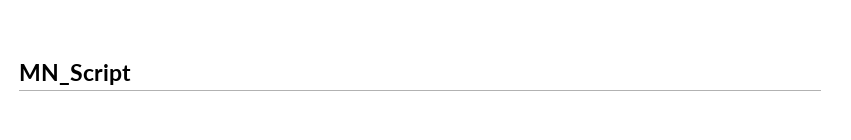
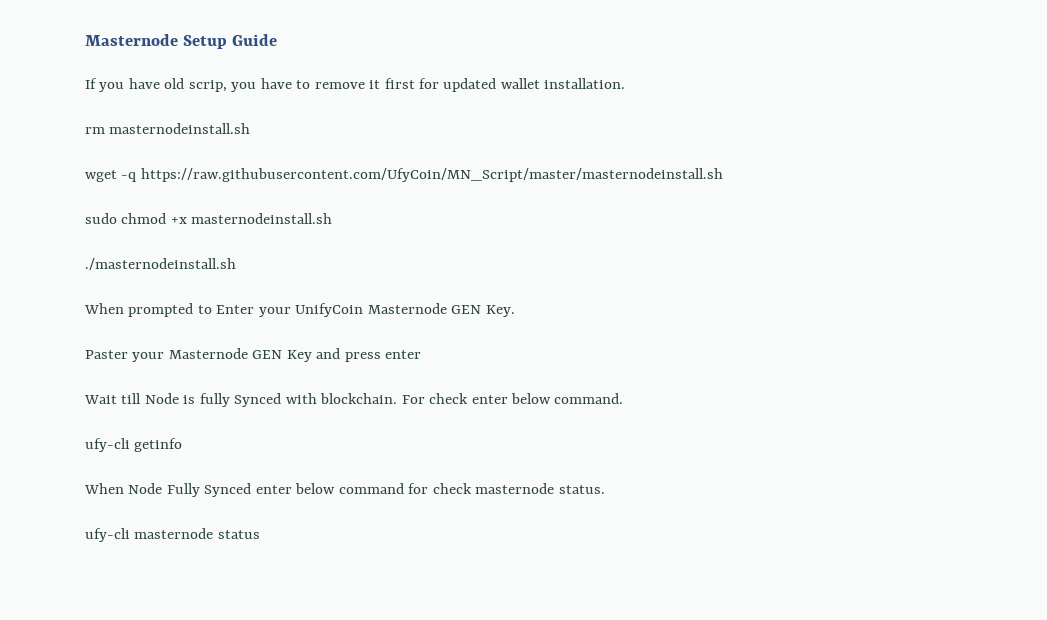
[19,64,131,85] MN_Script -> [85,34,278,49] [85,78,626,92] [85,123,251,134] [85,168,723,182] [85,213,333,224] [85,258,236,270] [84,303,515,317] [85,348,422,362] [84,393,624,407] [85,438,183,452] [84,483,605,497] [85,528,260,542] Masternode Setup Guide // If you have old scrip, you have to remove it first for updated wallet installation. // rm masternodeinstall.sh // wget -q https://raw.githubusercontent.com/UfyCoin/MN_Script/master/masternodeinstall.sh // sudo chmod +x masternodeinstall.sh // ./masternodeinstall.sh // When prompted to Enter your UnifyCoin Masternode GEN Key. // Paster your Masternode GEN Key and press enter // Wait till Node is fully Synced with blockchain. For check enter below command. // ufy-cli getinfo // When Node Fully Synced enter below command for check masternode status. // ufy-cli masternode status

